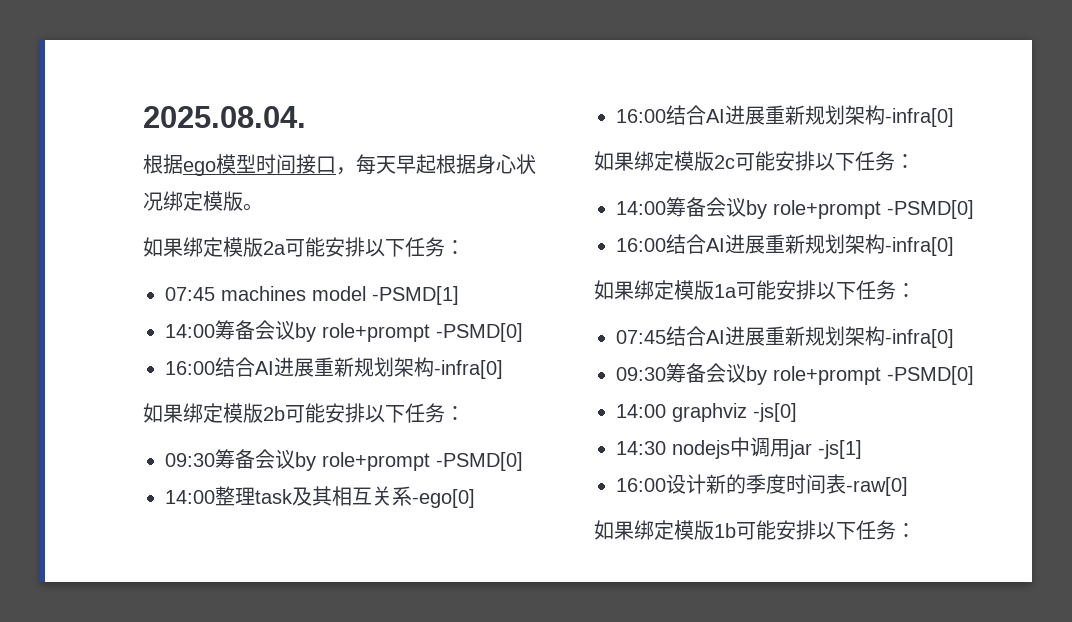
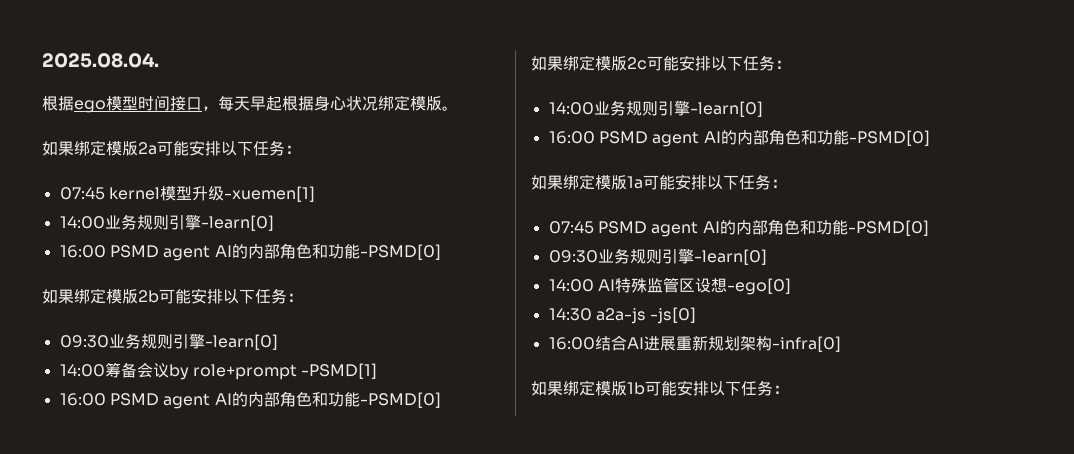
[221,286,459,305] [165,320,523,342] [165,357,503,379] [143,403,465,423] [165,449,523,471] [165,486,475,508] [616,105,954,127] [594,151,915,171] [616,197,974,219] [616,234,954,256] [594,280,916,300] [616,326,954,348] [616,363,974,385] [616,403,797,422] [616,437,862,459] [616,474,908,496] machines model -PSMD[1] // 14:00筹备会议by role+prompt -PSMD[0] // 16:00结合AI进展重新规划架构-infra[0] // 如果绑定模版2b可能安排以下任务： // 09:30筹备会议by role+prompt -PSMD[0] // 14:00整理task及其相互关系-ego[0] // 16:00结合AI进展重新规划架构-infra[0] // 如果绑定模版2c可能安排以下任务： // 14:00筹备会议by role+prompt -PSMD[0] // 16:00结合AI进展重新规划架构-infra[0] // 如果绑定模版1a可能安排以下任务： // 07:45结合AI进展重新规划架构-infra[0] // 09:30筹备会议by role+prompt -PSMD[0] // 14:00 graphviz -js[0] // 14:30 nodejs中调用jar -js[1] // 16:00设计新的季度时间表-raw[0] -> [108,186,315,202] [59,214,274,231] [59,243,441,261] [42,288,303,304] [59,333,278,350] [59,362,378,380] [59,391,441,409] [531,55,791,71] [548,100,763,117] [548,129,930,147] [531,174,787,190] [548,219,929,237] [548,248,767,265] [548,277,791,295] [548,307,697,324] [548,335,841,352] kernel模型升级-xuemen[1] // 14:00业务规则引擎-learn[0] // 16:00 PSMD agent AI的内部角色和功能-PSMD[0] // 如果绑定模版2b可能安排以下任务： // 09:30业务规则引擎-learn[0] // 14:00筹备会议by role+prompt -PSMD[1] // 16:00 PSMD agent AI的内部角色和功能-PSMD[0] // 如果绑定模版2c可能安排以下任务： // 14:00业务规则引擎-learn[0] // 16:00 PSMD agent AI的内部角色和功能-PSMD[0] // 如果绑定模版1a可能安排以下任务： // 07:45 PSMD agent AI的内部角色和功能-PSMD[0] // 09:30业务规则引擎-learn[0] // 14:00 AI特殊监管区设想-ego[0] // 14:30 a2a-js -js[0] // 16:00结合AI进展重新规划架构-infra[0]

